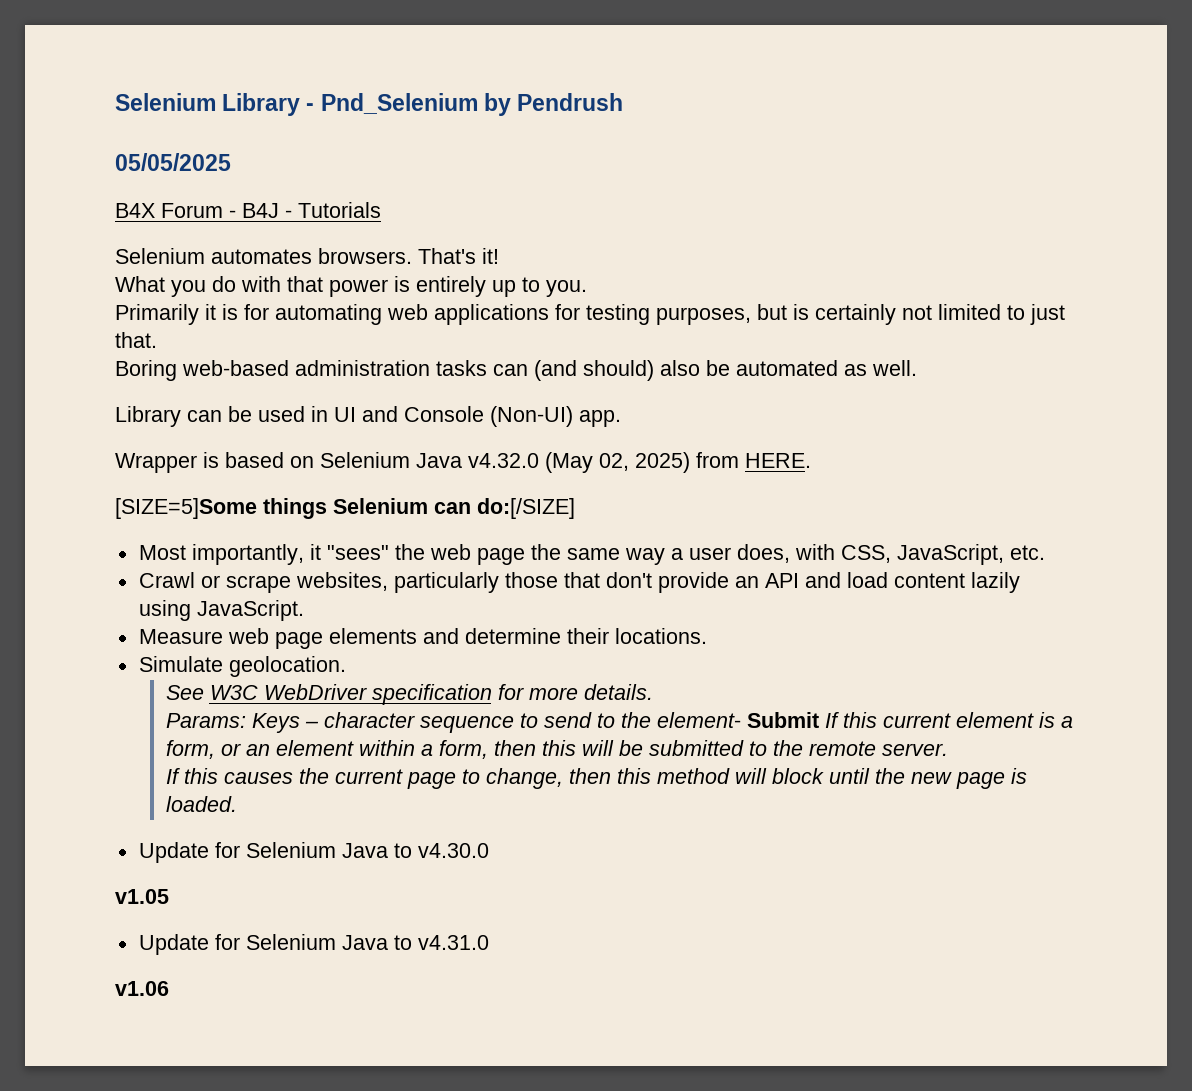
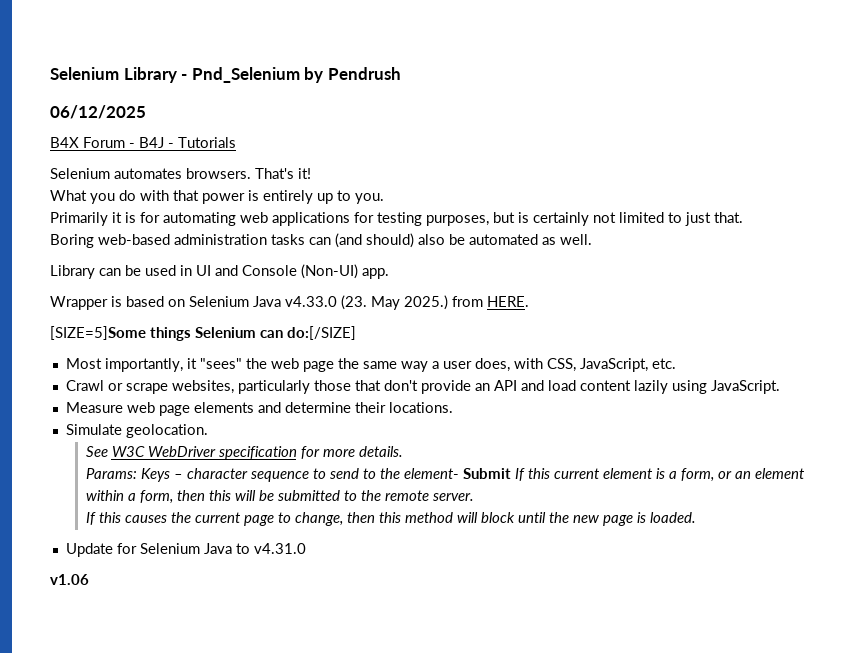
[115,153,231,171] 05/05/2025 -> [50,105,146,119] 06/12/2025
[468,452,690,473] v4.32.0 (May 02, 2025) -> [285,295,448,310] v4.33.0 (23. May 2025.)
[138,842,489,863] [115,889,169,904] // Update for Selenium Java to v4.30.0 // v1.05 -> (696, 517) none

